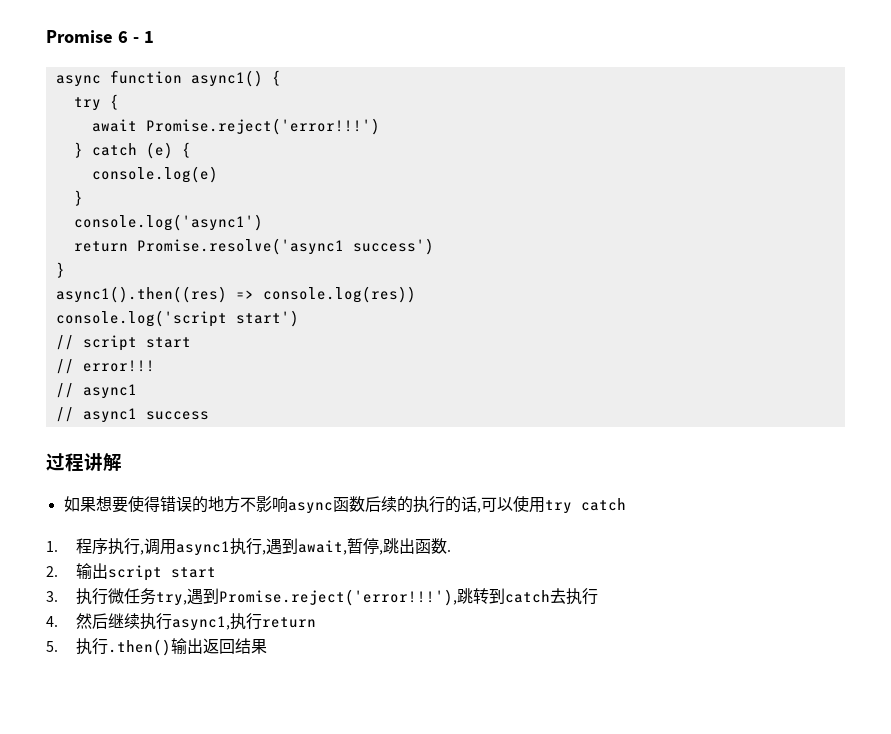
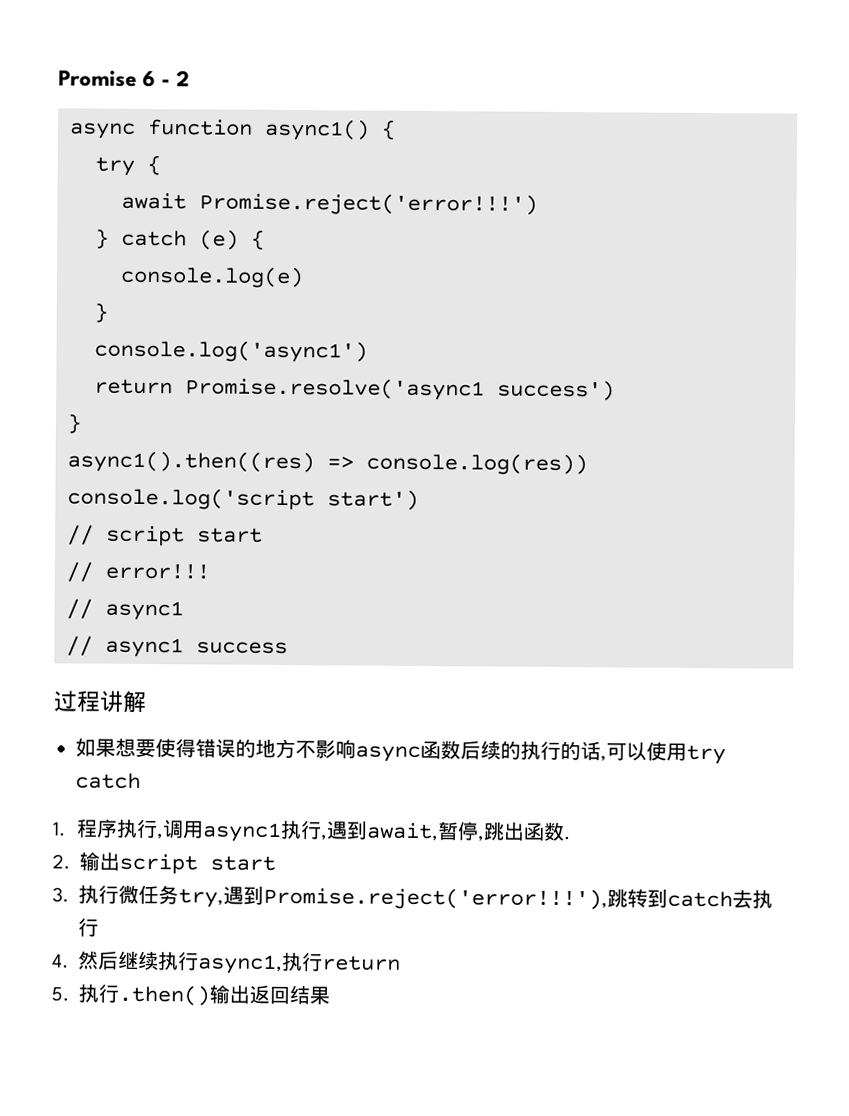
[143,31,154,43] 1 -> [176,70,191,87] 2

